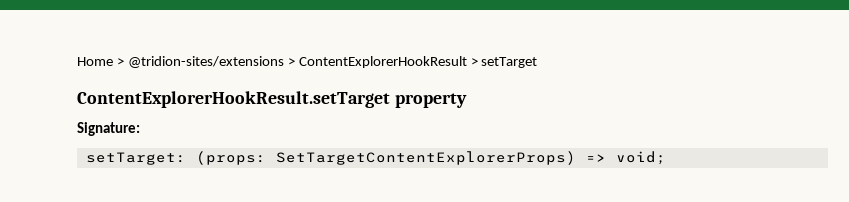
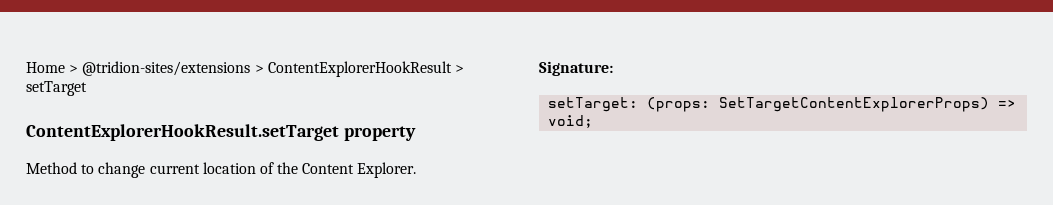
(467, 100) none -> [26,162,417,178] // Method to change current location of the Content Explorer.

